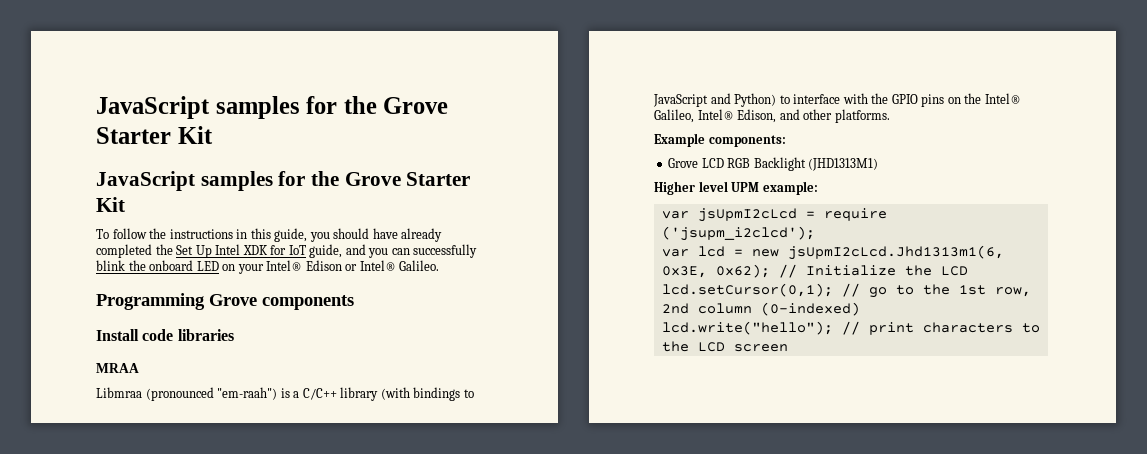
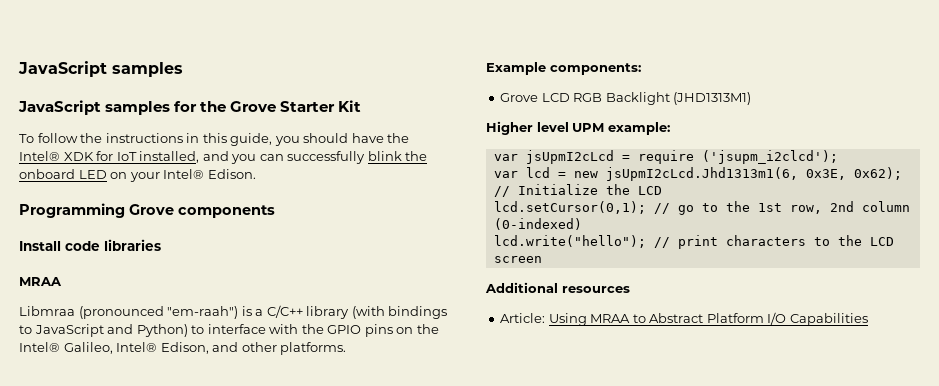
[96,96,449,119] [96,126,213,144] JavaScript samples for the Grove Starter Kit -> [18,61,183,77] JavaScript samples
[401,228,443,242] [96,244,241,258] already completed the Set Up Intel -> [387,133,410,143] [19,151,60,161] the Intel®
[309,244,343,258] guide, -> [139,151,200,163] installed,
[305,260,440,271] Edison or Intel® Galileo. -> [207,169,256,179] Edison.
(788, 348) none -> [485,282,630,293] [500,312,868,326] // Additional resources // Article: Using MRAA to Abstract Platform I/O Capabilities

